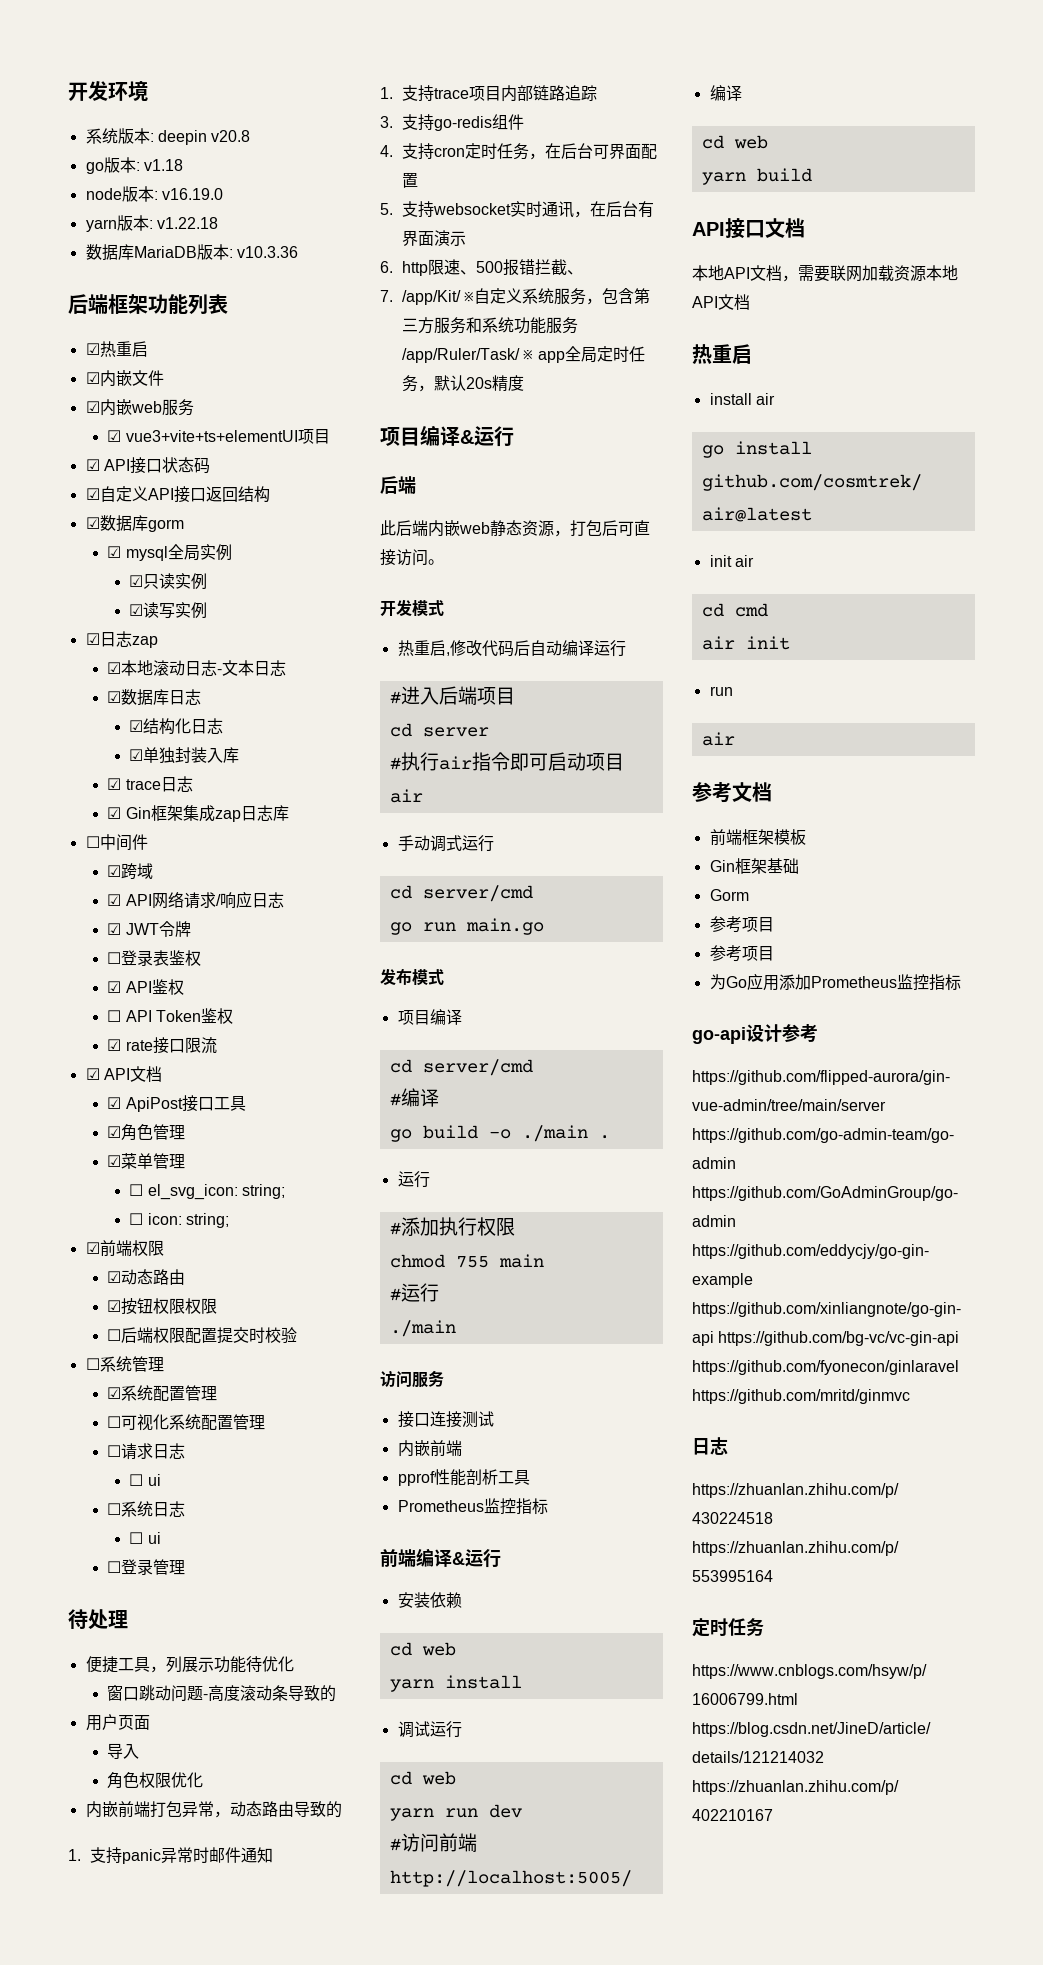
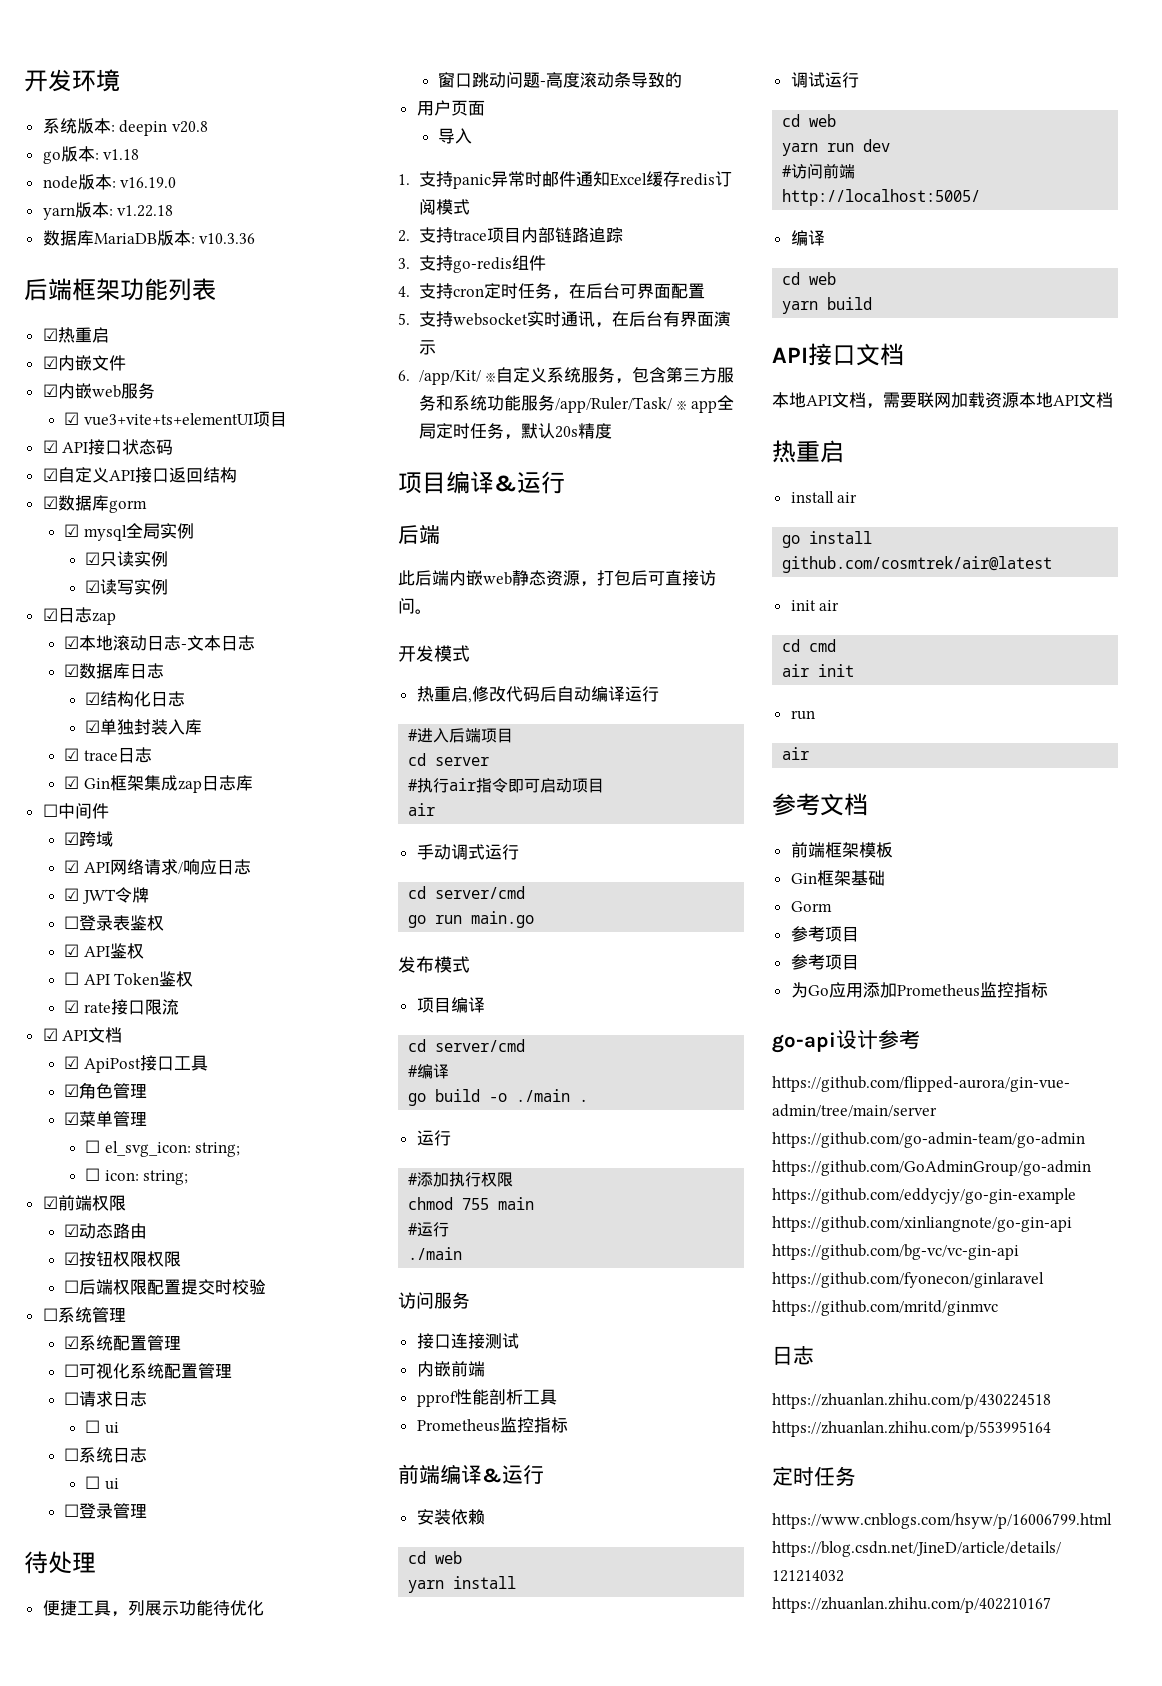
[107,1772,204,1789] [85,1801,342,1818] // 角色权限优化 // 内嵌前端打包异常，动态路由导致的 -> (472, 136) none
[380,87,393,99] // 1. -> [610,171,733,187] [419,199,471,215] [398,230,410,242] Excel缓存redis订阅模式 // 2.
[401,259,583,276] [380,290,393,302] http限速、500报错拦截、 // 7. -> (410, 375) none

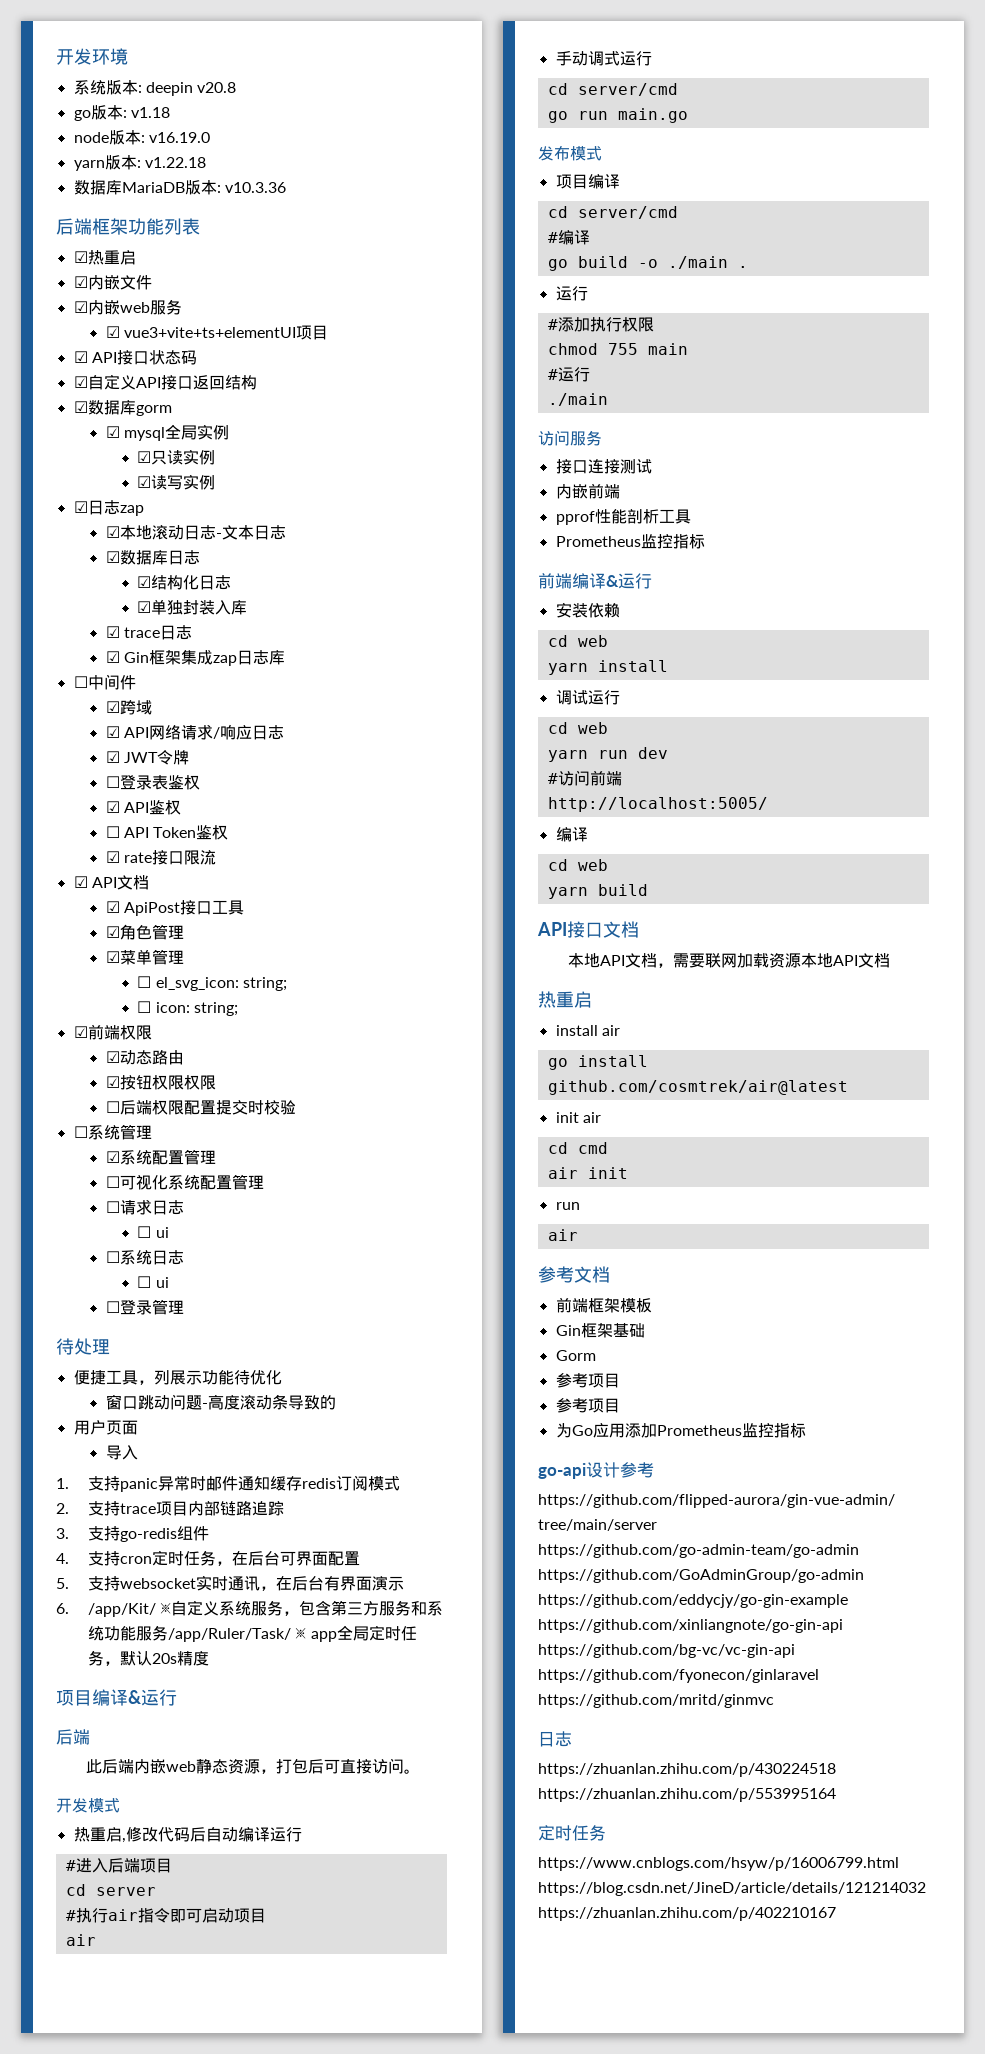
[610,173,648,186] Excel -> (270, 1483) none

